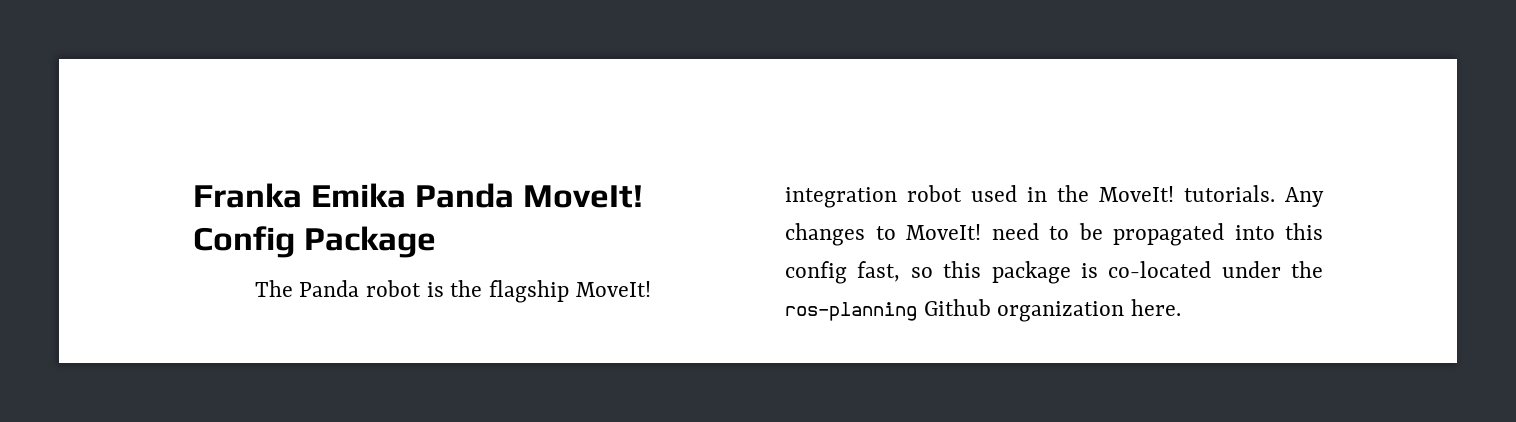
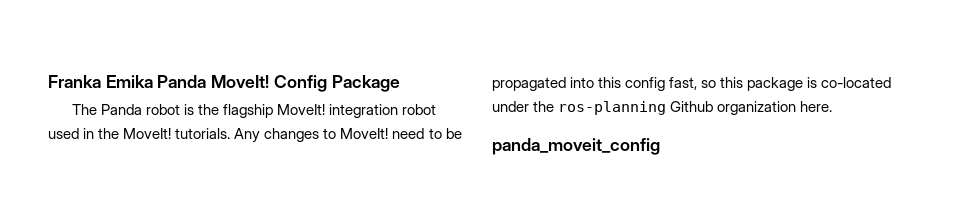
(1181, 307) none -> [492,138,660,155] // panda_moveit_config

